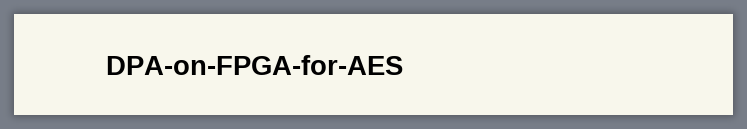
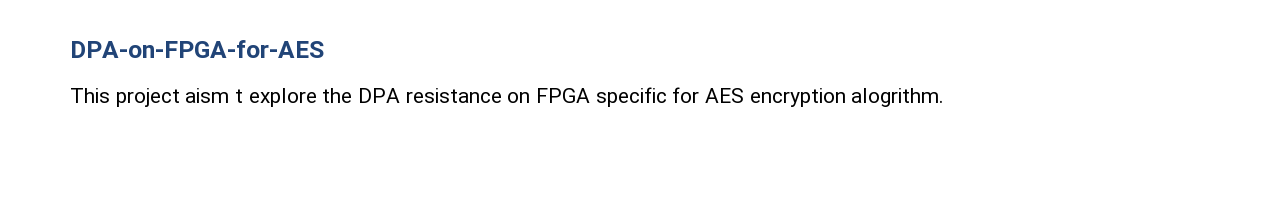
(403, 65) none -> [70,87,945,107] // This project aism t explore the DPA resistance on FPGA specific for AES encryption alogrithm.

